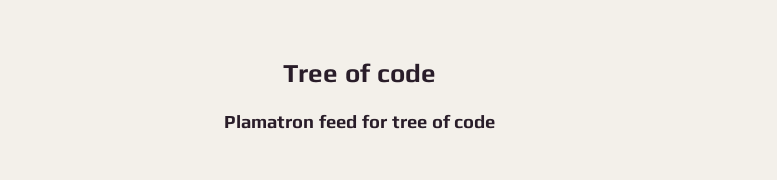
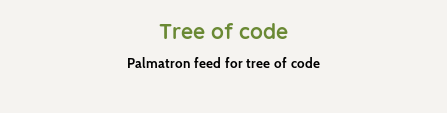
[223,115,314,129] Plamatron -> [127,57,191,68] Palmatron

